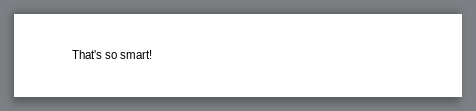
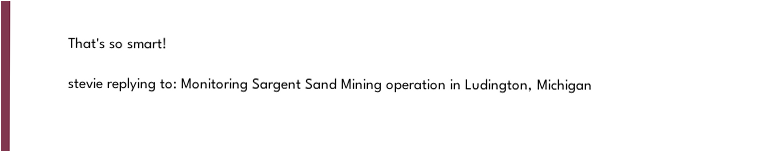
(153, 54) none -> [67,77,592,94] // stevie replying to: Monitoring Sargent Sand Mining operation in Ludington, Michigan

